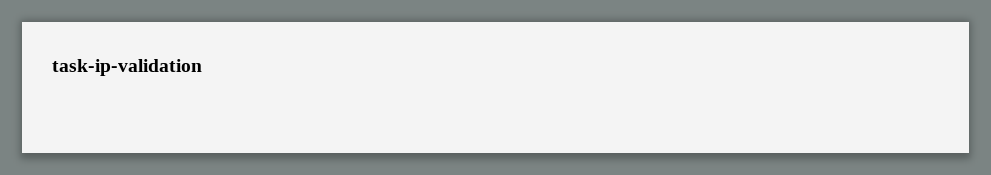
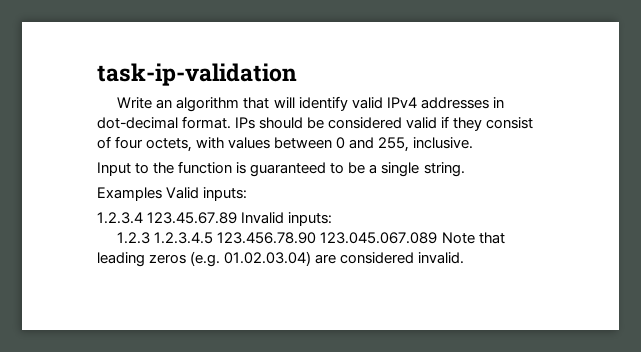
(202, 67) none -> [117,96,504,112] [97,116,534,131] [97,136,474,152] [97,161,465,177] [97,187,248,201] [97,212,333,226] [117,232,505,244] [97,251,465,267] // Write an algorithm that will identify valid IPv4 addresses in dot-decimal format. IPs should be considered valid if they consist of four octets, with values between 0 and 255, inclusive. // Input to the function is guaranteed to be a single string. // Examples Valid inputs: // 1.2.3.4 123.45.67.89 Invalid inputs: // 1.2.3 1.2.3.4.5 123.456.78.90 123.045.067.089 Note that leading zeros (e.g. 01.02.03.04) are considered invalid.

